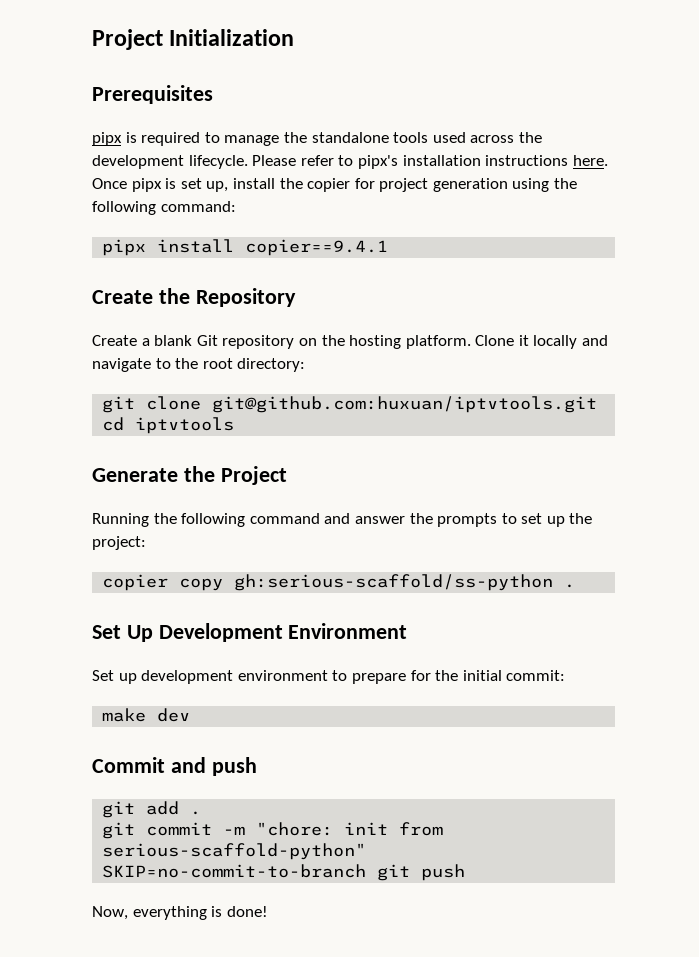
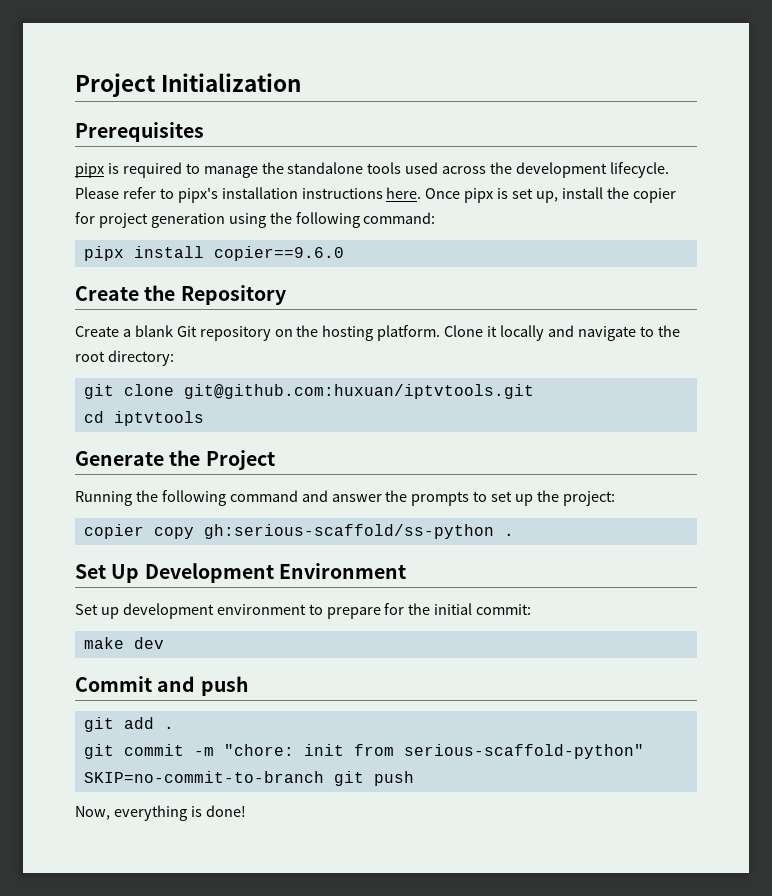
[245,239,389,256] copier==9.4.1 -> [213,246,344,261] copier==9.6.0

